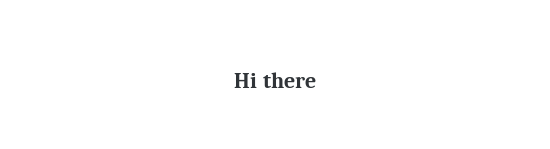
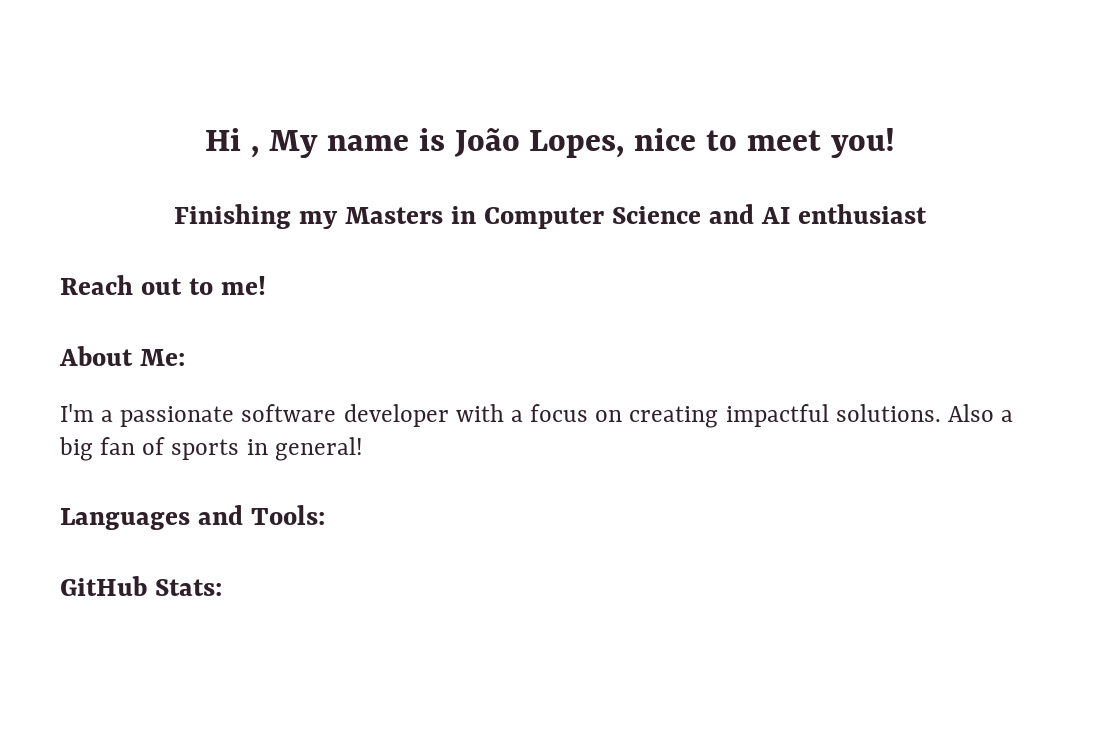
[262,72,316,88] there -> [250,128,896,158] [174,204,927,229] [60,275,266,295] [59,346,185,366] [60,404,1014,428] [59,437,363,461] [60,505,325,530] [60,576,222,596] , My name is João Lopes, nice to meet you! // Finishing my Masters in Computer Science and AI enthusiast // Reach out to me! // About Me: // I'm a passionate software developer with a focus on creating impactful solutions. Also a big fan of sports in general! // Languages and Tools: // GitHub Stats:

